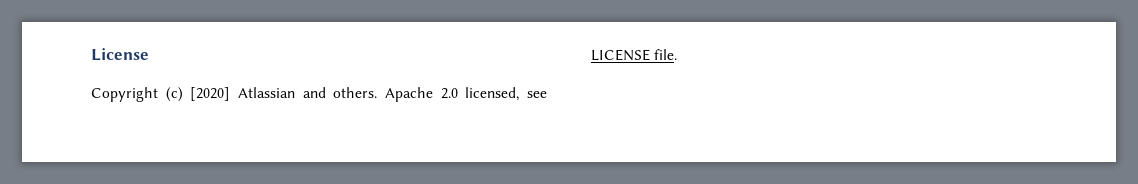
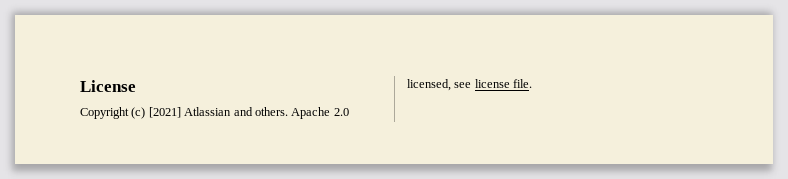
[190,87,231,101] [2020] -> [148,107,181,118] [2021]
[591,49,650,61] LICENSE -> [474,79,510,88] license

